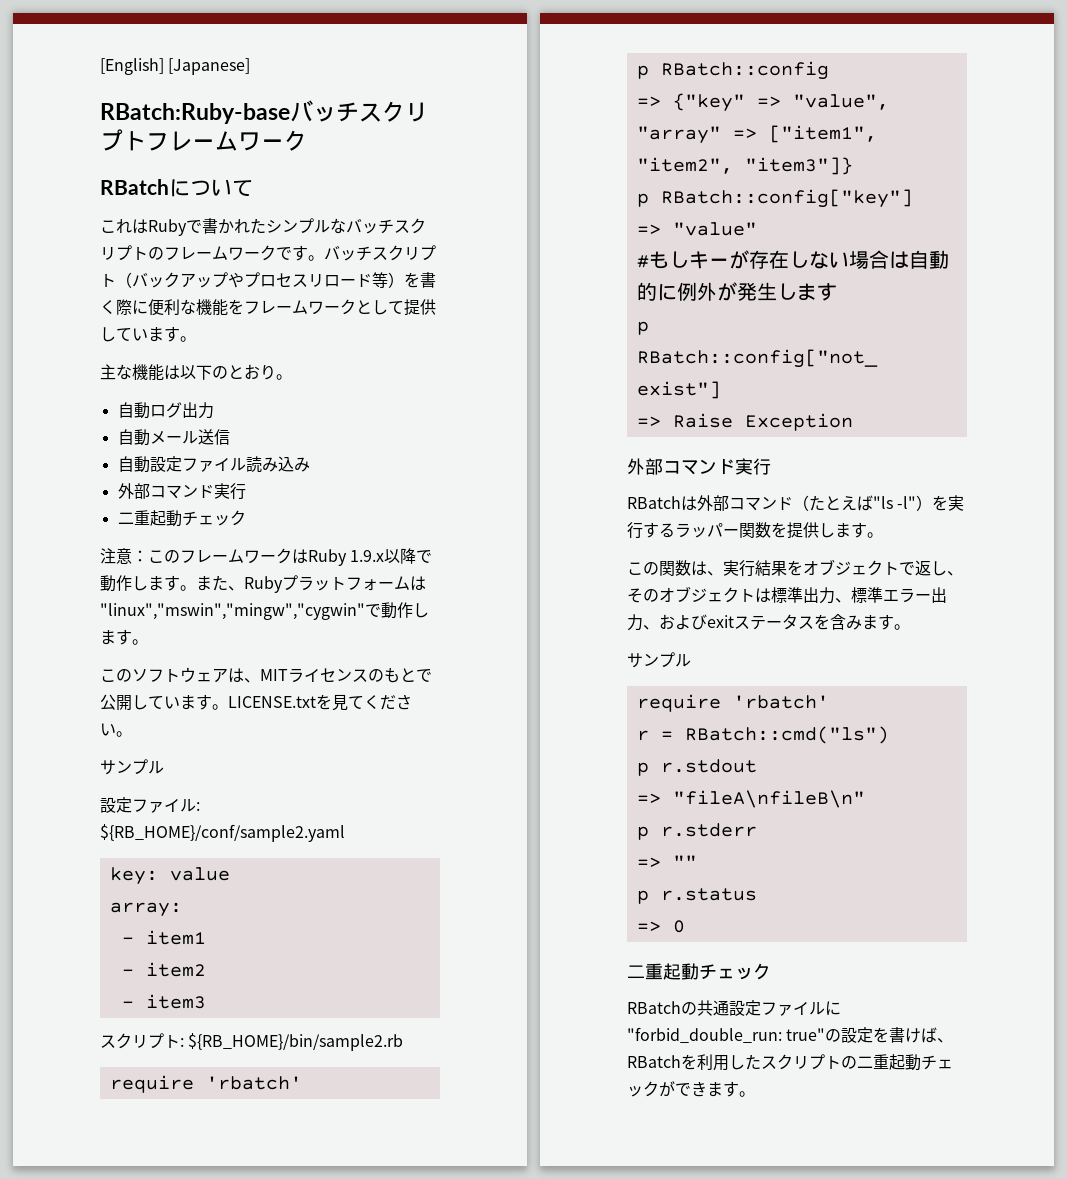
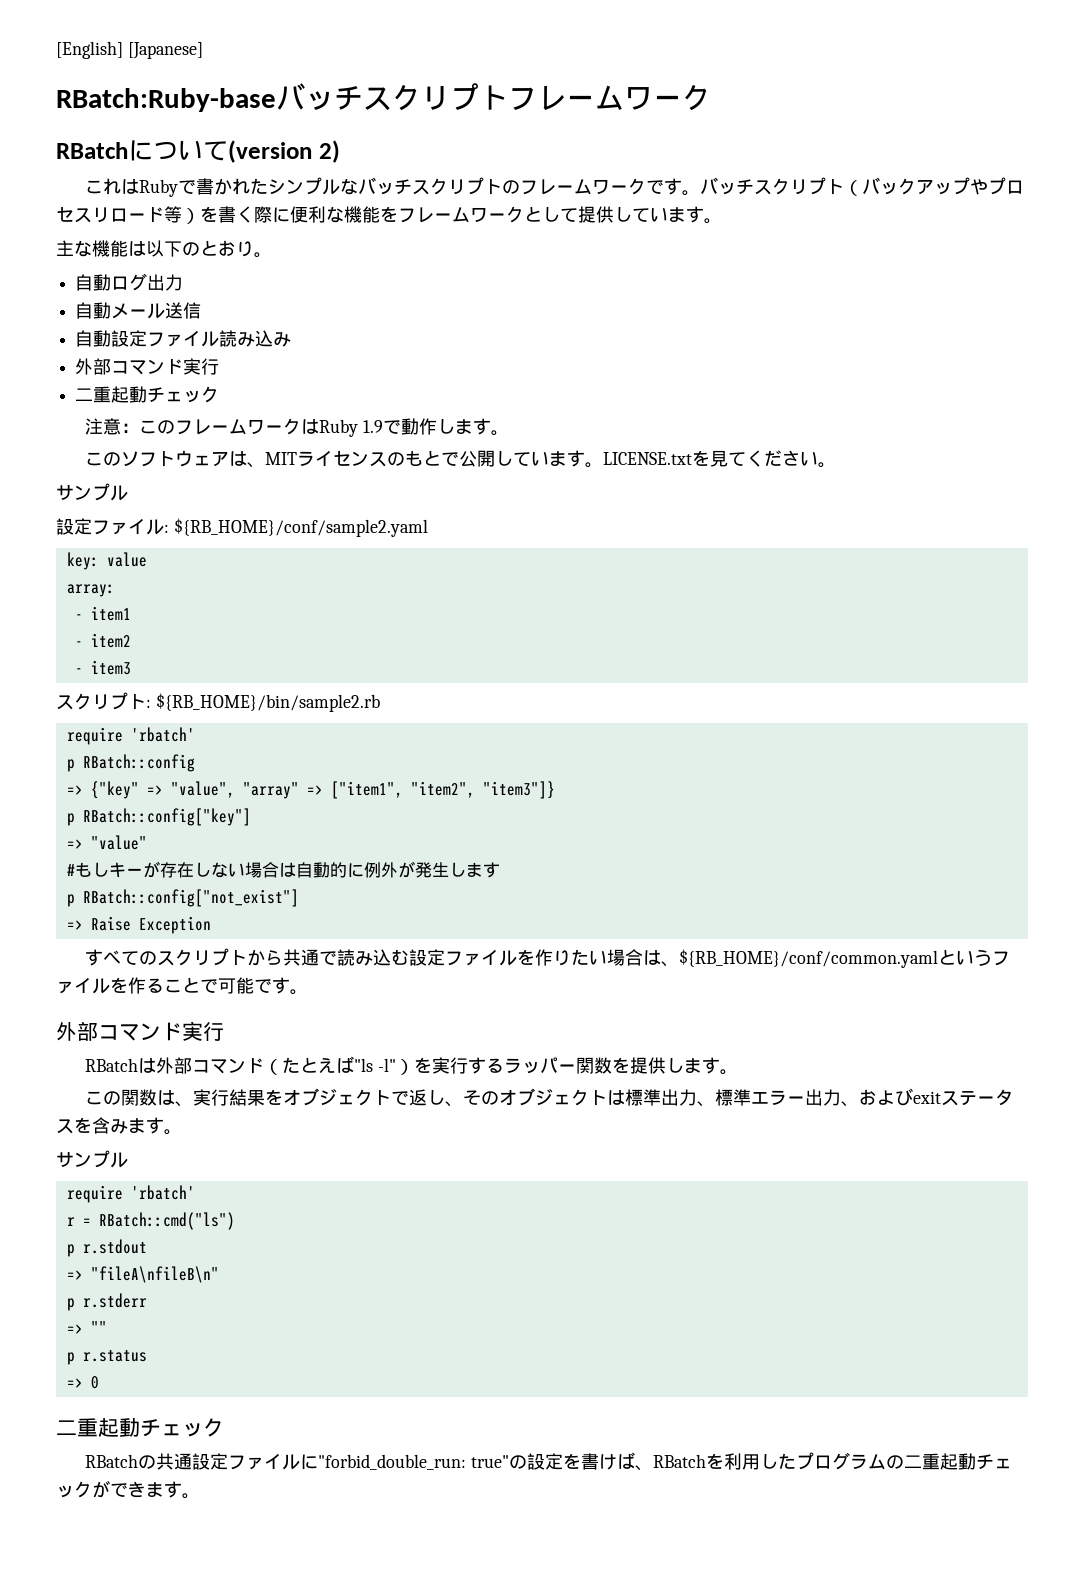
(253, 188) none -> [228,140,340,163] (version 2)
[350,548,433,564] [100,575,426,593] [100,603,365,620] 1.9.x以降で動作します。また、Rubyプラットフォームは"linux","mswin","mingw","cygwin" -> [363,420,384,433] 1.9
(853, 422) none -> [85,948,1011,968] [56,977,308,995] // すべてのスクリプトから共通で読み込む設定ファイルを作りたい場合は、${RB_HOME}/conf/common.yamlというファイルを作ることで可能です。
[761,1054,841,1070] スクリプト -> [796,1452,887,1470] プログラム

